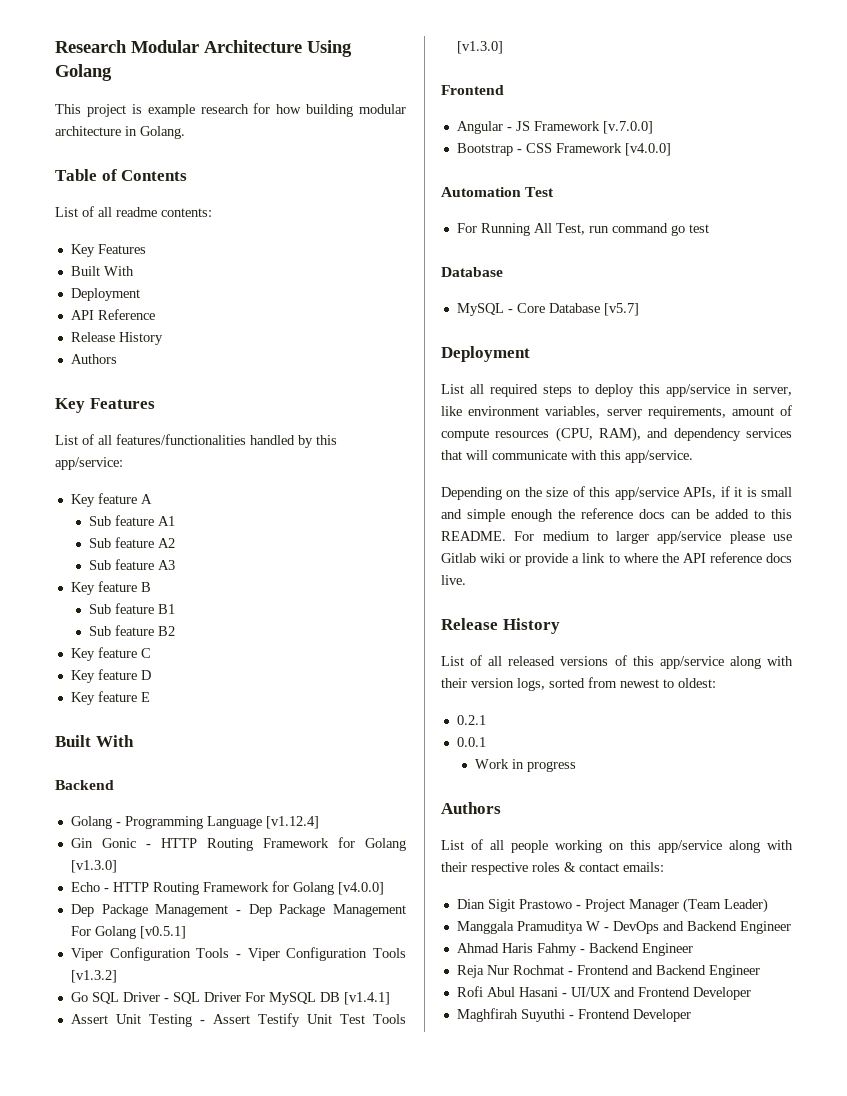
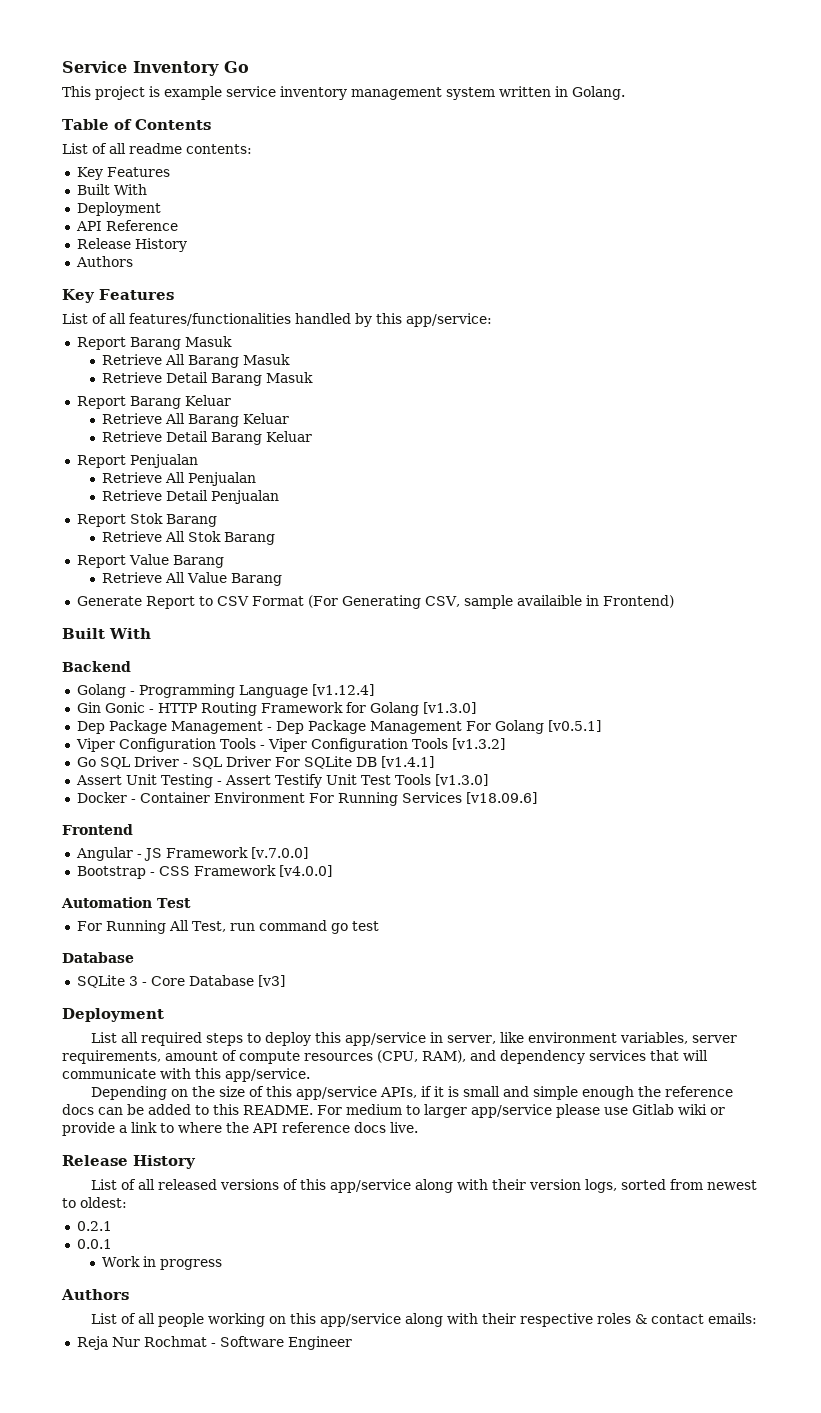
[55,40,352,57] [55,64,112,81] Research Modular Architecture Using Golang -> [62,61,249,76] Service Inventory Go
[200,103,406,117] [55,126,121,136] research for how building modular architecture -> [226,86,551,100] service inventory management system written
[70,493,152,507] [88,515,175,526] [88,537,175,548] [88,559,175,570] [70,581,151,595] [88,603,175,614] [88,625,175,636] [70,647,151,661] [70,669,151,683] [70,691,150,705] Key feature A // Sub feature A1 // Sub feature A2 // Sub feature A3 // Key feature B // Sub feature B1 // Sub feature B2 // Key feature C // Key feature D // Key feature E -> [76,336,232,350] [101,354,290,368] [101,372,313,386] [76,395,231,409] [101,413,289,427] [101,431,312,445] [76,454,198,468] [101,472,256,486] [101,490,279,504] [76,513,217,527] [101,531,275,545] [76,554,224,568] [101,572,282,586] [76,595,674,609] Report Barang Masuk // Retrieve All Barang Masuk // Retrieve Detail Barang Masuk // Report Barang Keluar // Retrieve All Barang Keluar // Retrieve Detail Barang Keluar // Report Penjualan // Retrieve All Penjualan // Retrieve Detail Penjualan // Report Stok Barang // Retrieve All Stok Barang // Report Value Barang // Retrieve All Value Barang // Generate Report to CSV Format (For Generating CSV, sample availaible in Frontend)
[70,881,384,895] // Echo - HTTP Routing Framework for Golang [v4.0.0] -> (476, 708) none
[268,992,316,1005] MySQL -> [303,756,352,769] SQLite
(503, 47) none -> [76,792,537,806] // Docker - Container Environment For Running Services [v18.09.6]
[456,303,504,316] MySQL -> [76,975,138,988] SQLite 3
[603,303,639,316] [v5.7] -> [257,975,285,987] [v3]
[456,898,768,913] [456,921,791,934] [456,943,693,956] [456,965,760,978] [456,986,751,1000] [456,1008,691,1022] Dian Sigit Prastowo - Project Manager (Team Leader) // Manggala Pramuditya W - DevOps and Backend Engineer // Ahmad Haris Fahmy - Backend Engineer // Reja Nur Rochmat - Frontend and Backend Engineer // Rofi Abul Hasani - UI/UX and Frontend Developer // Maghfirah Suyuthi - Frontend Developer -> [76,1336,352,1350] Reja Nur Rochmat - Software Engineer

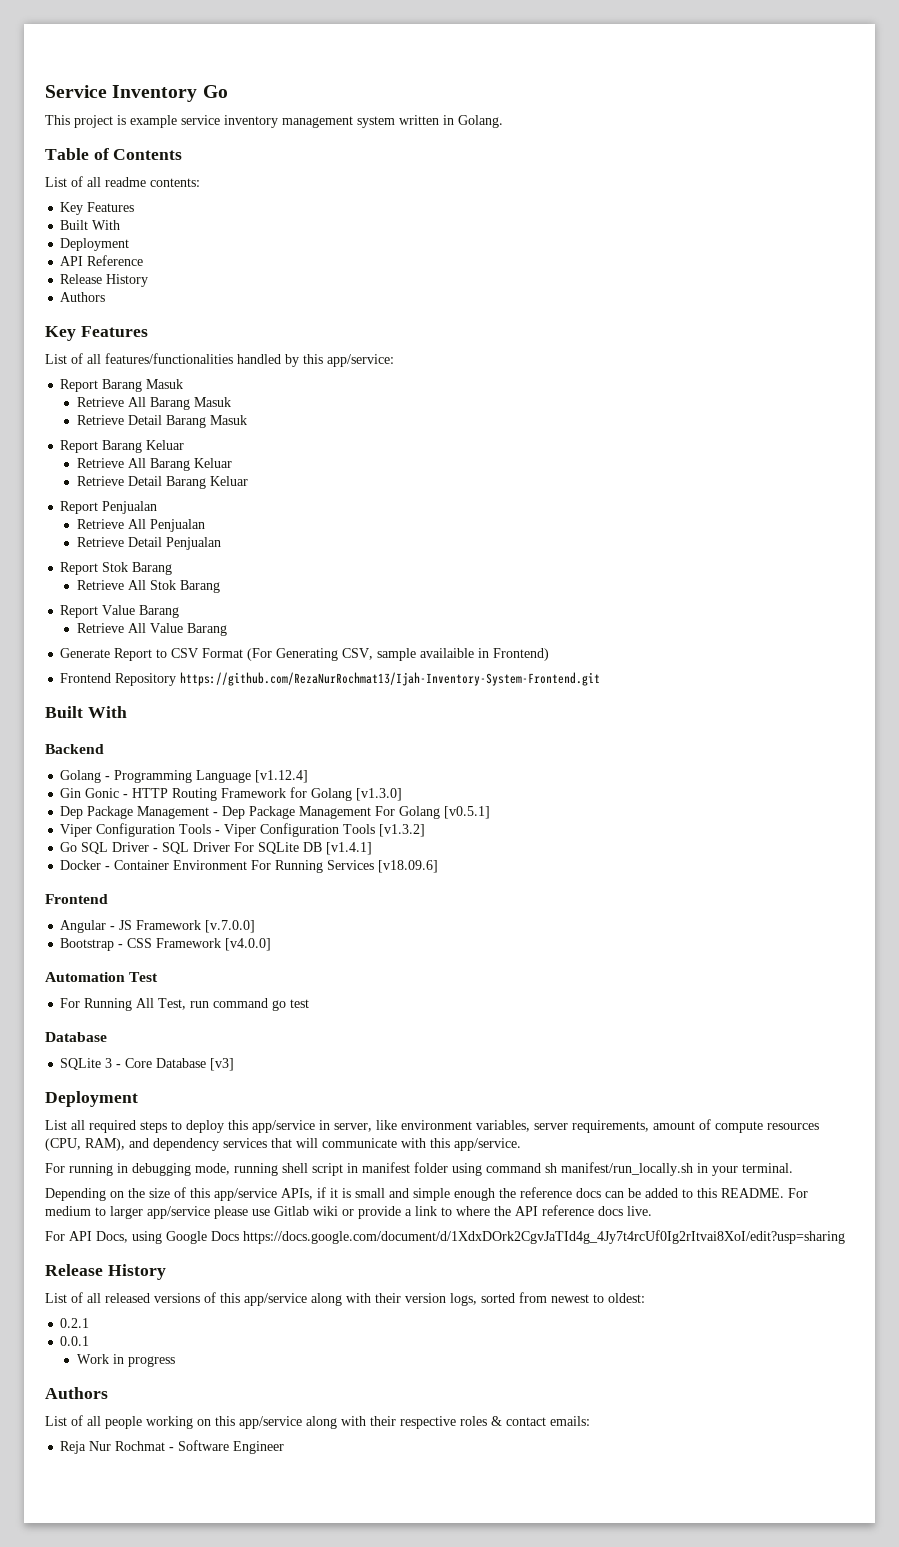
(674, 601) none -> [60,672,601,686] // Frontend Repository https://github.com/RezaNurRochmat13/Ijah-Inventory-System-Frontend.git
[75,774,488,788] // Assert Unit Testing - Assert Testify Unit Test Tools [v1.3.0] -> (373, 848) none
(310, 1075) none -> [45,1162,793,1176] // For running in debugging mode, running shell script in manifest folder using command sh manifest/run_locally.sh in your terminal.
(418, 1127) none -> [45,1230,845,1244] // For API Docs, using Google Docs https://docs.google.com/document/d/1XdxDOrk2CgvJaTId4g_4Jy7t4rcUf0Ig2rItvai8XoI/edit?usp=sharing

